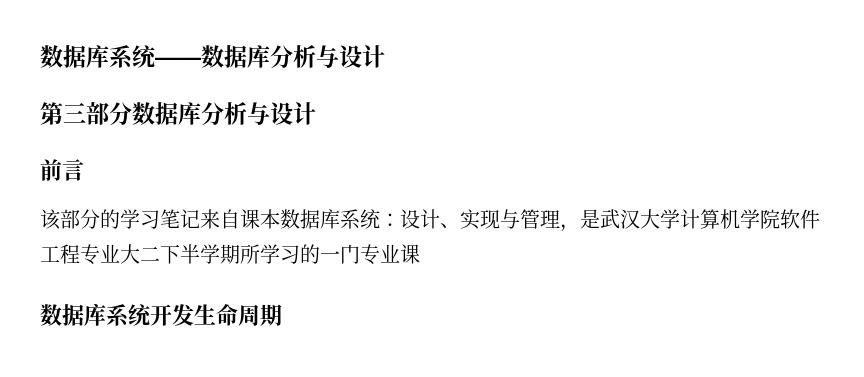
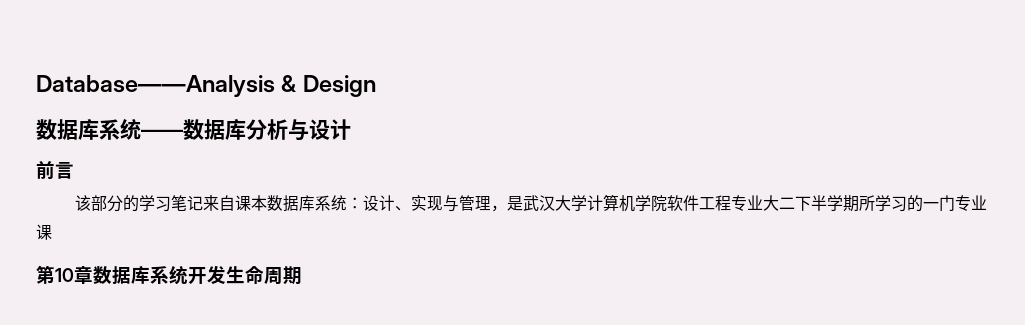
(40, 56) none -> [36,75,376,97] Database——Analysis & Design //
[40,102,316,126] // 第三部分数据库分析与设计 -> (351, 129) none
(420, 254) none -> [36,265,93,284] 第10章

